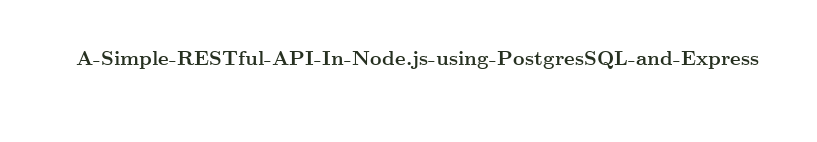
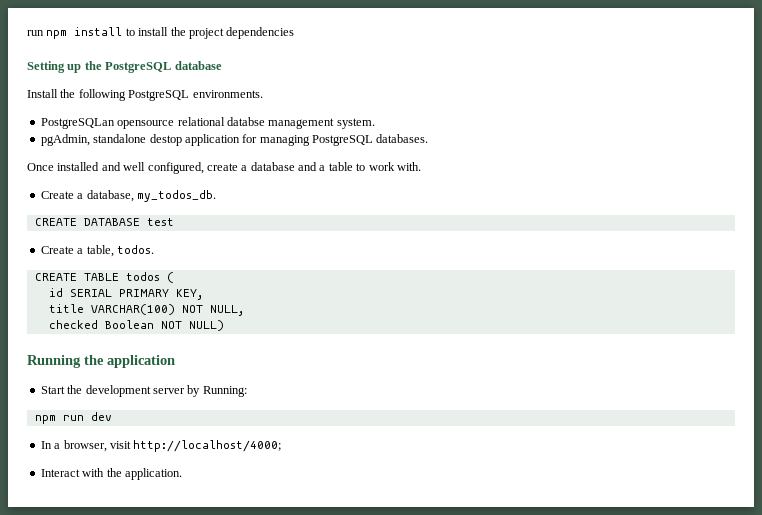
[76,51,759,69] A-Simple-RESTful-API-In-Node.js-using-PostgresSQL-and-Express -> [27,27,295,39] [27,61,222,73] [27,89,263,101] [40,117,375,129] [40,134,429,146] [27,162,421,174] [40,190,216,202] [34,218,174,226] [40,245,154,257] [34,272,174,283] [48,288,203,300] [48,304,244,316] [48,320,224,331] [27,355,175,368] [40,385,247,397] [34,412,112,424] [40,440,282,452] [40,468,182,480] run npm install to install the project dependencies // Setting up the PostgreSQL database // Install the following PostgreSQL environments. // PostgreSQLan opensource relational databse management system. // pgAdmin, standalone destop application for managing PostgreSQL databases. // Once installed and well configured, create a database and a table to work with. // Create a database, my_todos_db. // CREATE DATABASE test // Create a table, todos. // CREATE TABLE todos ( // id SERIAL PRIMARY KEY, // title VARCHAR(100) NOT NULL, // checked Boolean NOT NULL) // Running the application // Start the development server by Running: // npm run dev // In a browser, visit http://localhost/4000; // Interact with the application.

